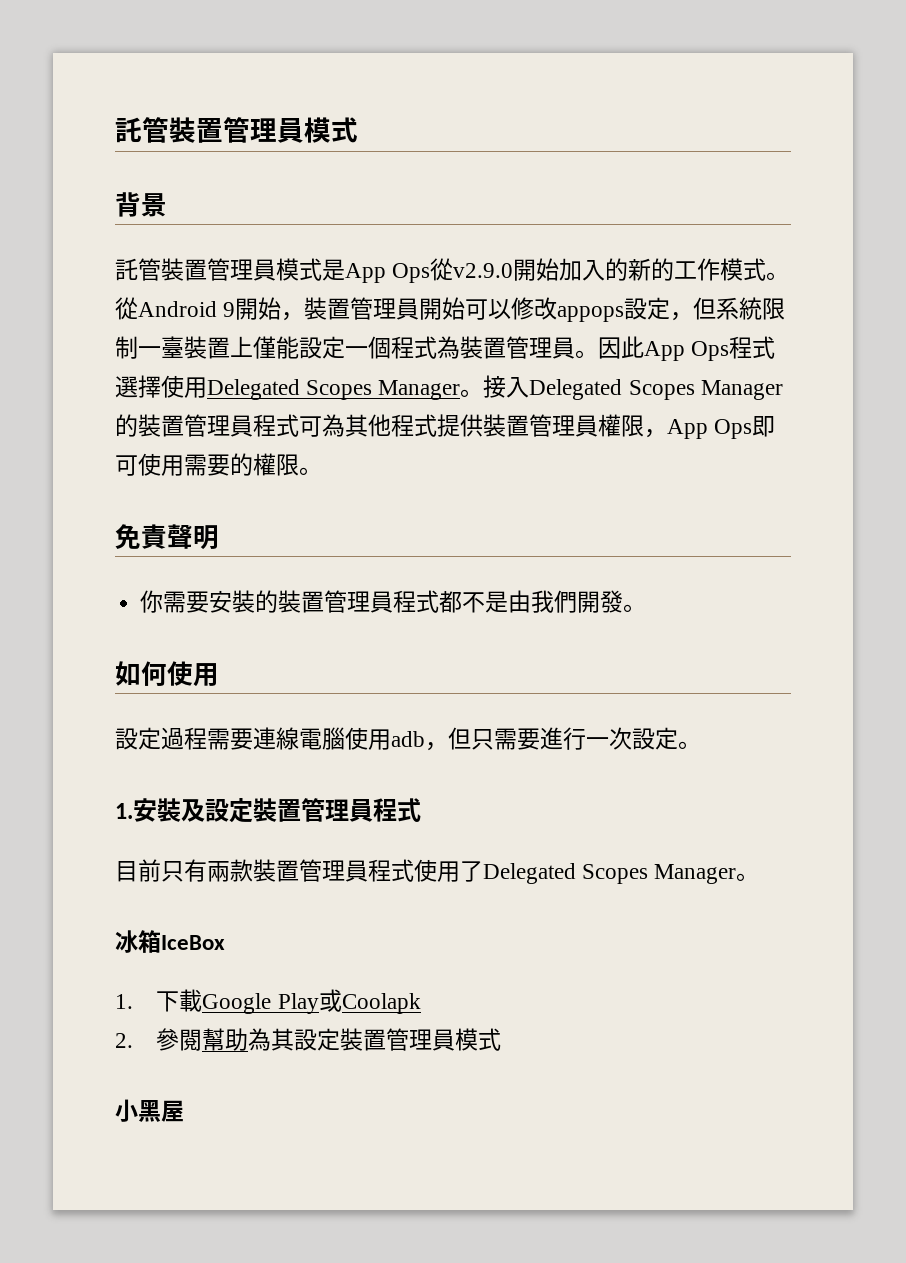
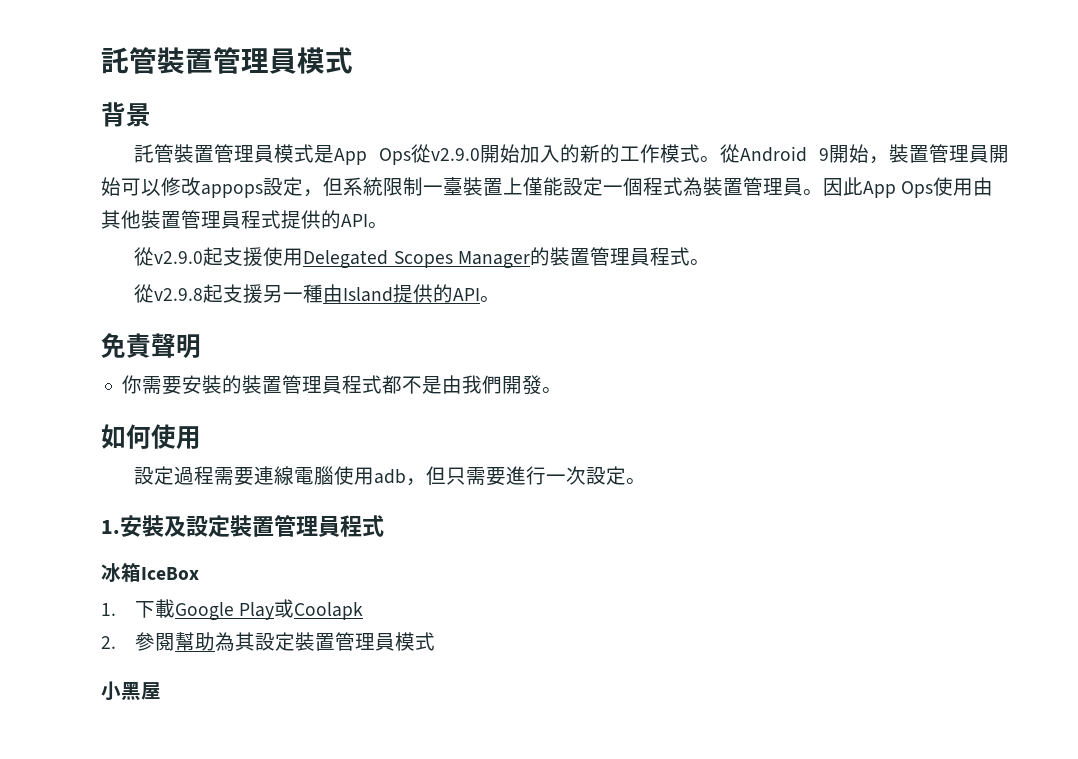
[729,336,776,359] [115,375,783,400] [115,414,776,439] [115,453,299,476] 程式選擇使用Delegated Scopes Manager。接入Delegated Scopes Manager的裝置管理員程式可為其他程式提供裝置管理員權限，App Ops即可使用需要的權限 -> [933,177,994,196] [101,210,388,229] [134,247,710,269] [134,284,481,304] 使用由其他裝置管理員程式提供的API。 // 從v2.9.0起支援使用Delegated Scopes Manager的裝置管理員程式。 // 從v2.9.8起支援另一種由Island提供的API
[115,859,760,884] // 目前只有兩款裝置管理員程式使用了Delegated Scopes Manager。 -> (384, 526) none

